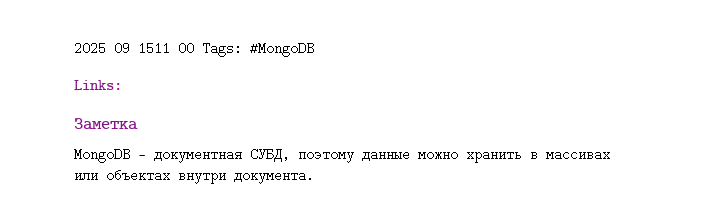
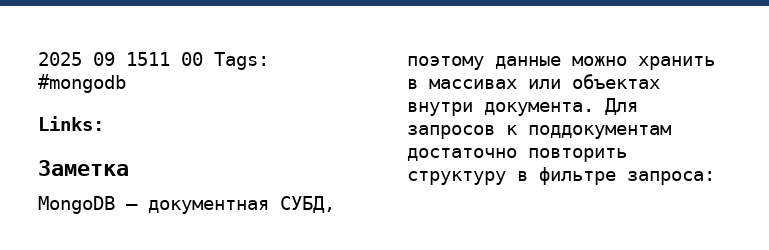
[250,42,314,57] #MongoDB -> [38,74,126,93] #mongodb
(314, 175) none -> [605,98,638,115] [407,125,671,139] [407,148,627,162] [407,167,715,185] Для запросов к поддокументам достаточно повторить структуру в фильтре запроса:

